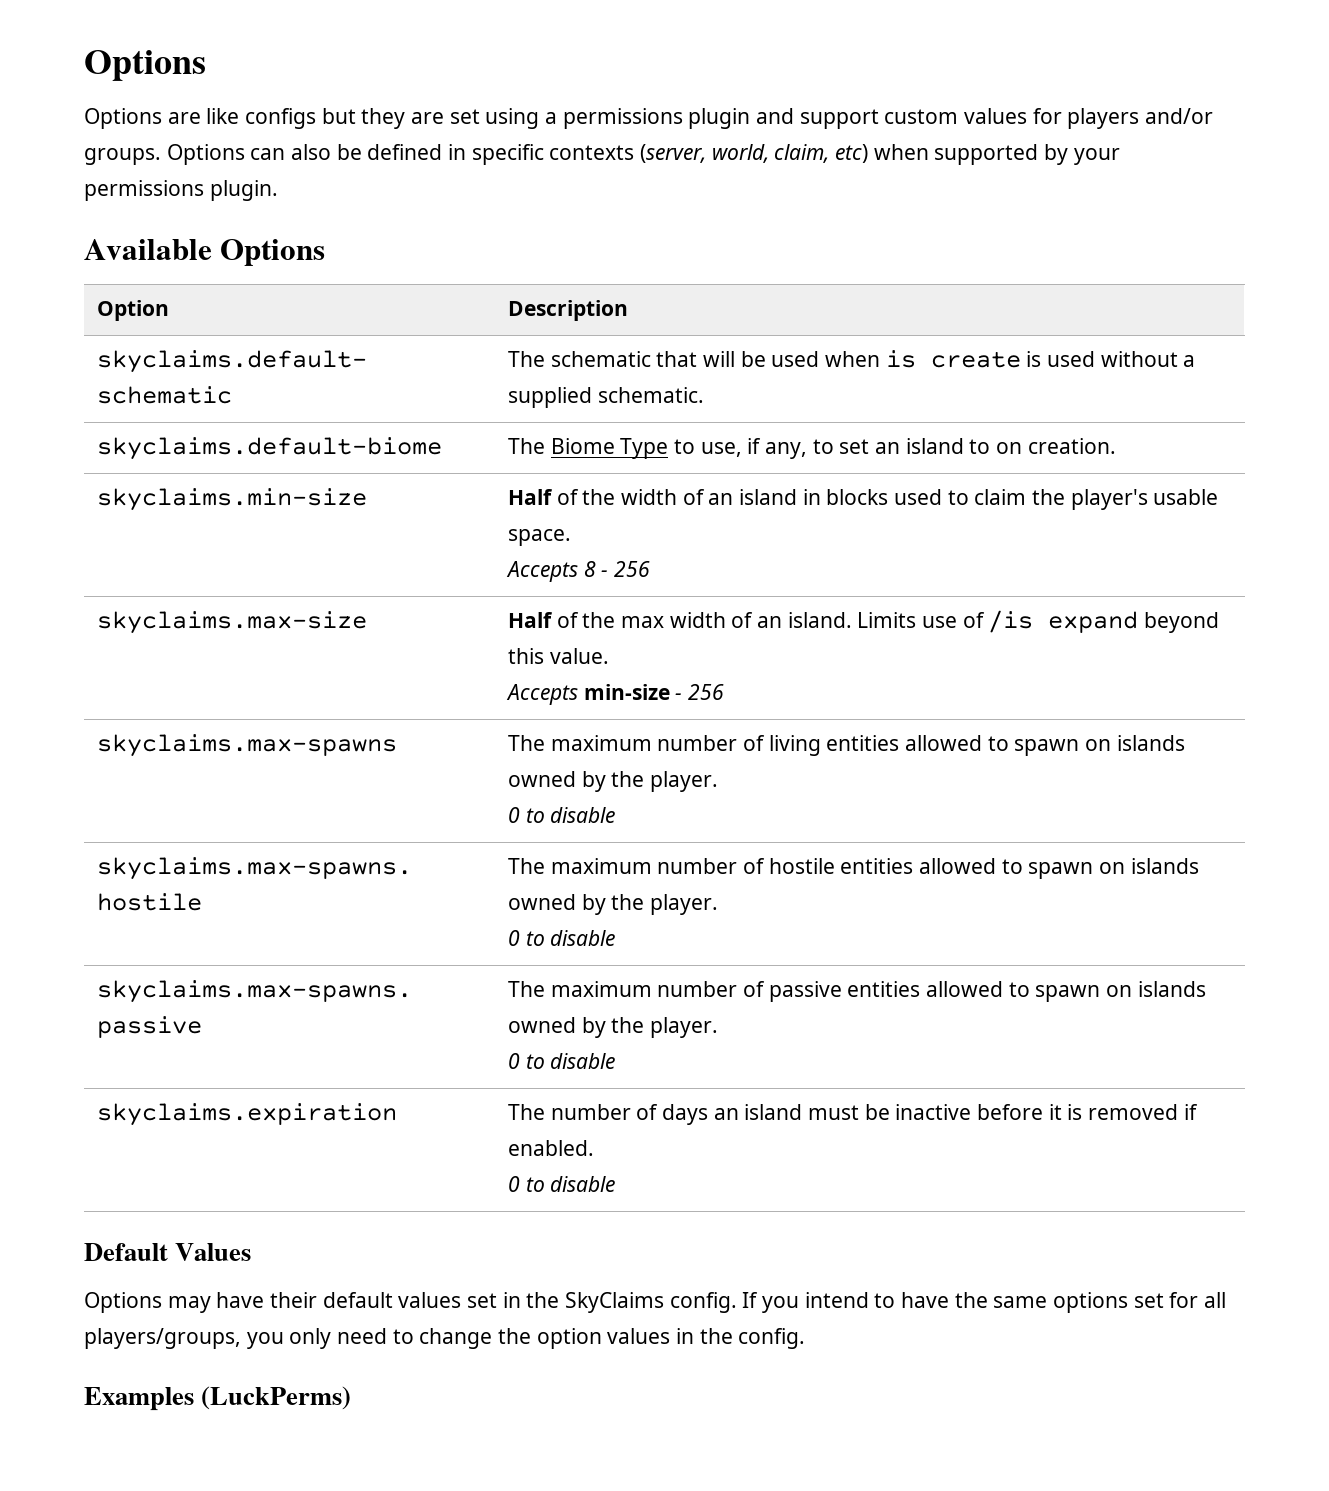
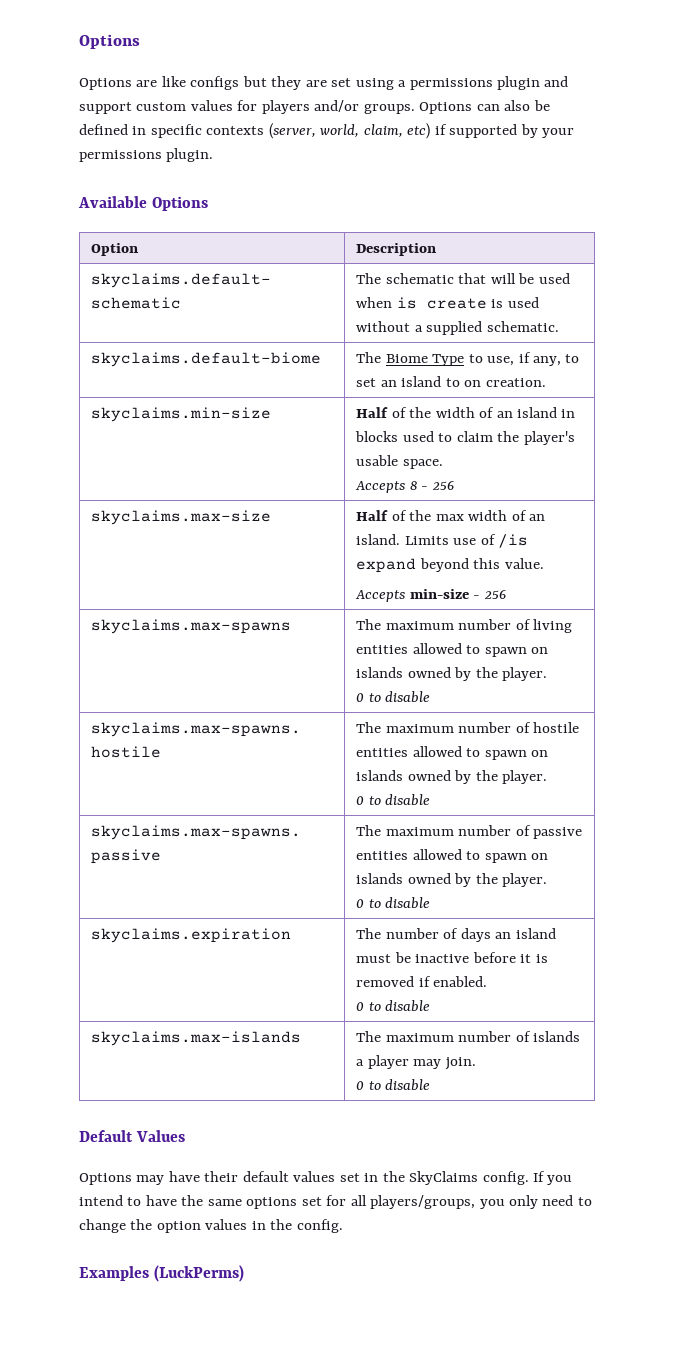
[873,144,929,160] when -> [434,124,447,135] if
(616, 1184) none -> [91,1031,302,1046] [356,1031,581,1042] [356,1055,476,1070] [356,1079,431,1091] // skyclaims.max-islands | The maximum number of islands a player may join. // 0 to disable

